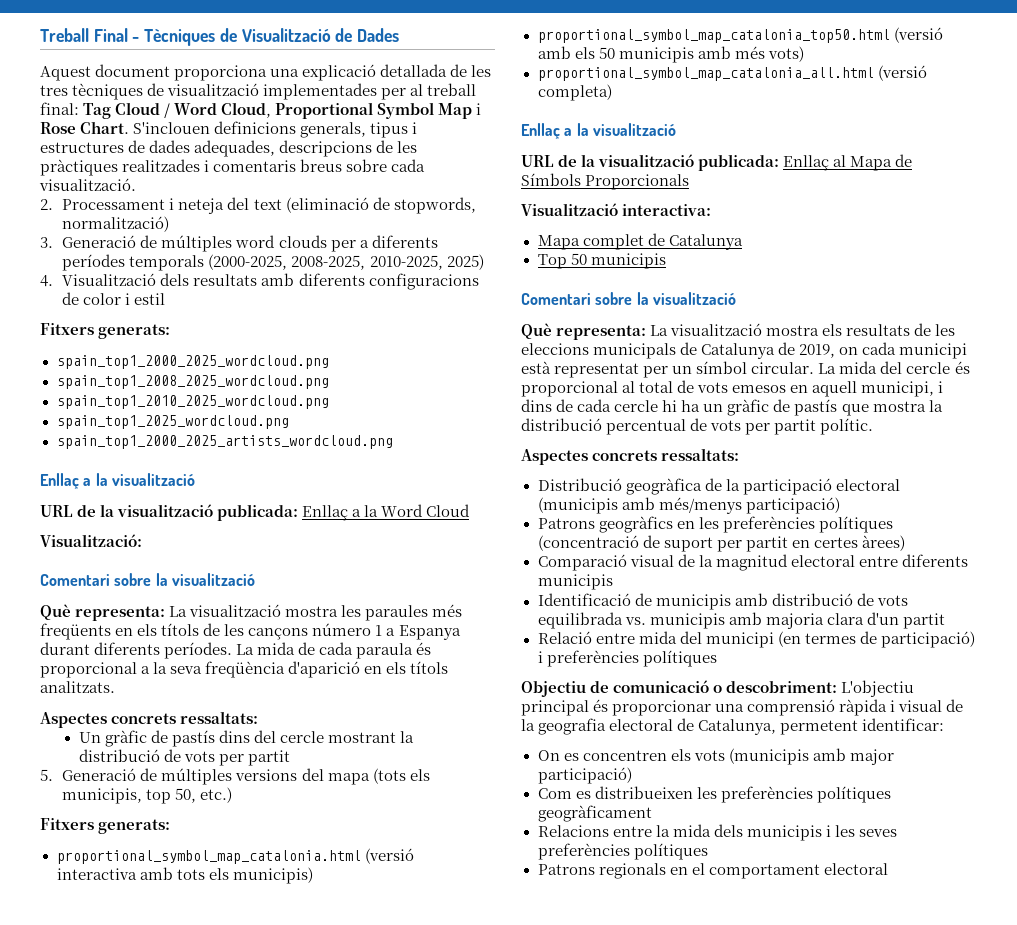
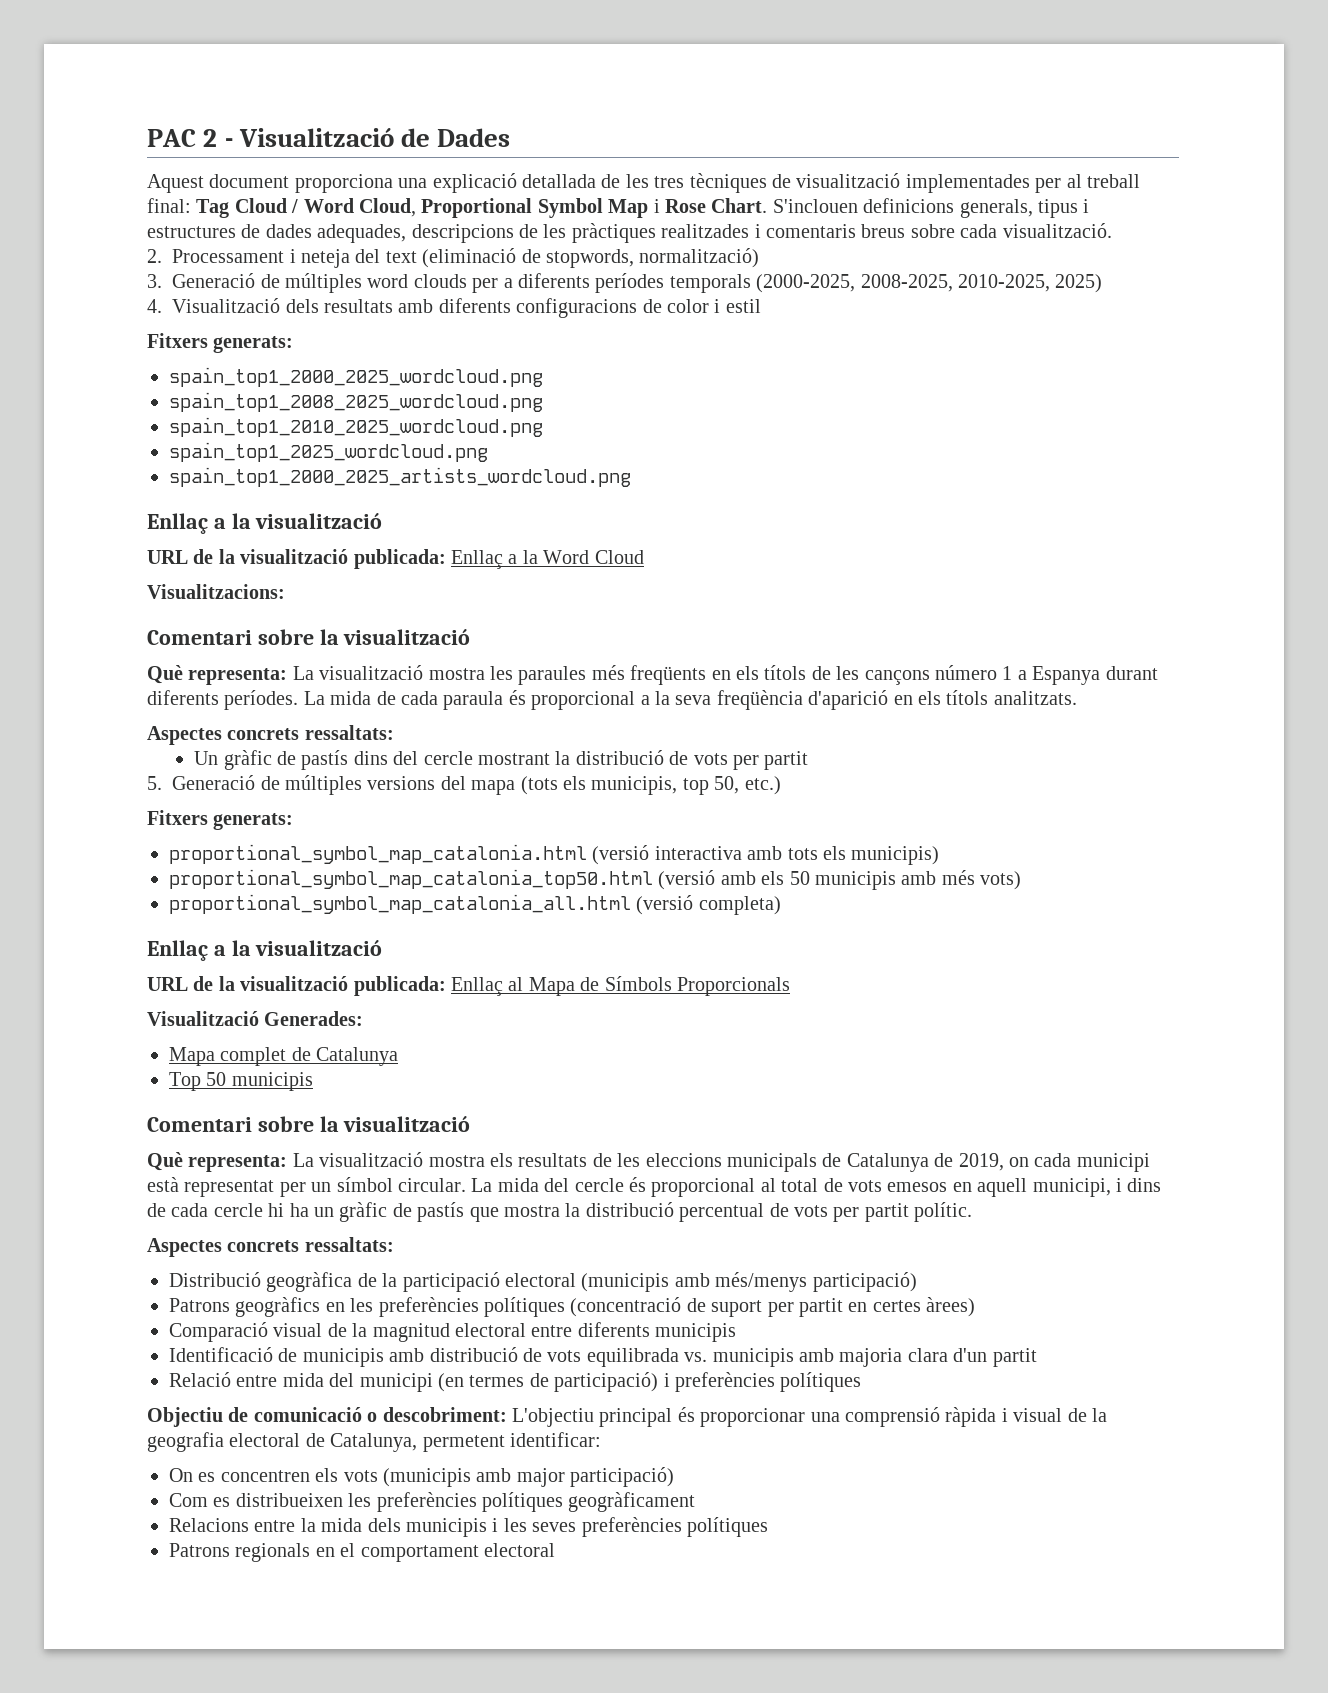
[40,28,237,46] Treball Final - Tècniques de -> [147,129,233,147] PAC 2 -
[40,534,142,547] Visualització: -> [147,584,285,599] Visualitzacions:
[622,204,712,216] interactiva: -> [264,1011,364,1026] Generades:

